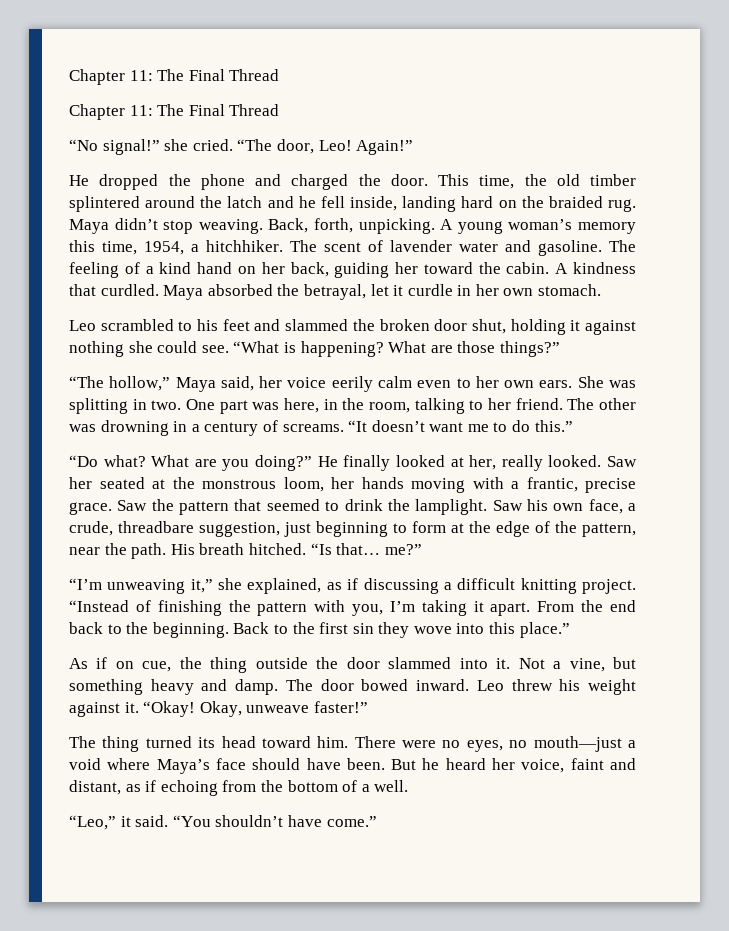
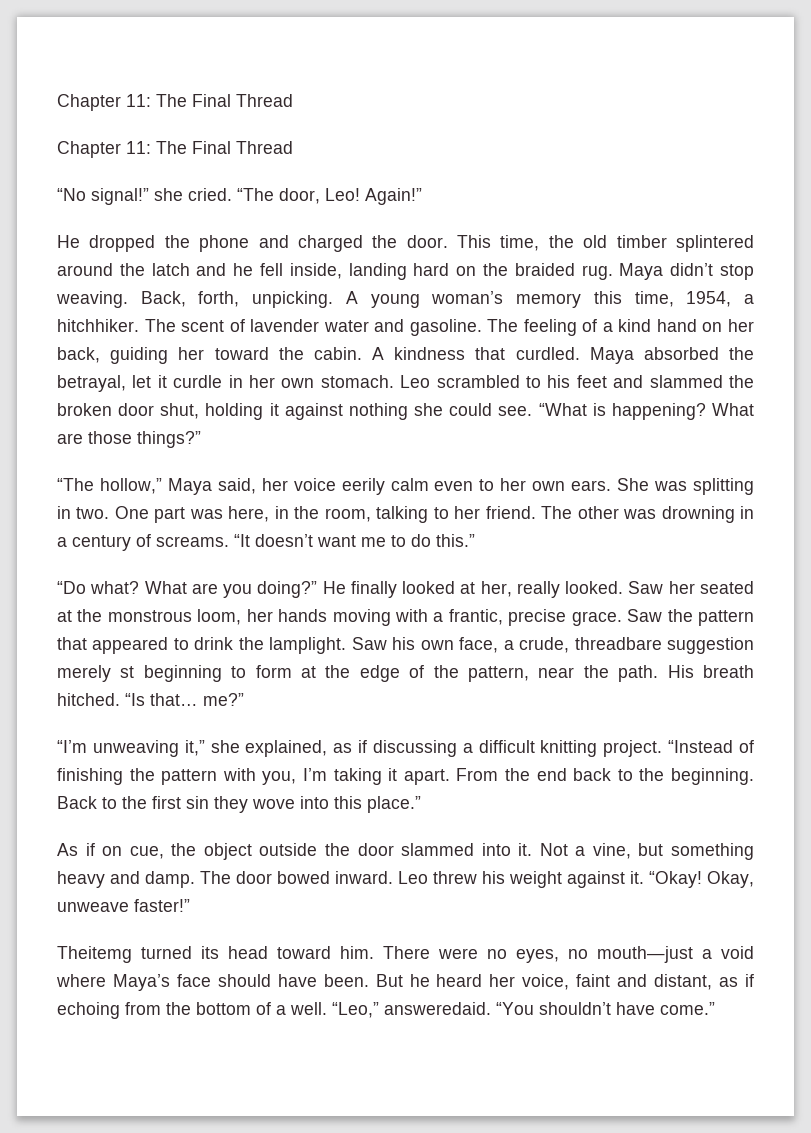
(602, 290) // -> (394, 381) none
[266,499,320,511] seemed -> [92,637,169,654] appeared
[199,522,311,537] suggestion, just -> [666,637,754,654] [57,665,135,682] suggestion merely st
[210,657,248,673] thing -> [203,843,252,860] object
[69,736,140,752] The thing -> [57,946,132,963] Theitemg
[69,815,169,830] // “Leo,” it said. -> [332,1002,491,1018] “Leo,” answeredaid.

